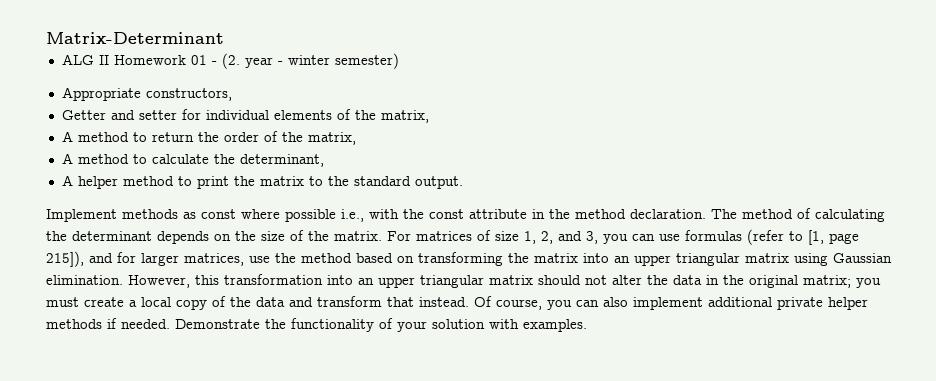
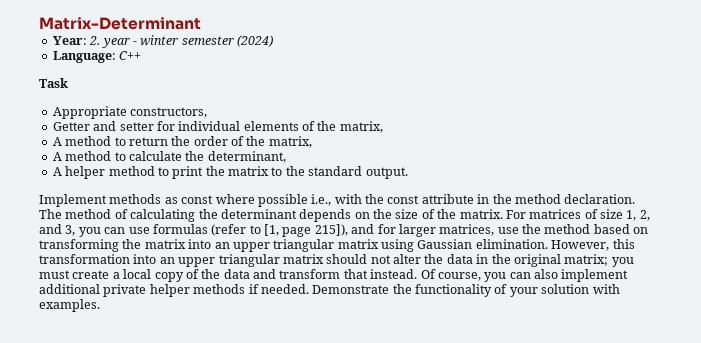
[61,53,399,69] ALG II Homework 01 - (2. year - winter semester) -> [52,35,273,48] [52,51,142,63] [39,78,68,88] Year: 2. year - winter semester (2024) // Language: C++ // Task

